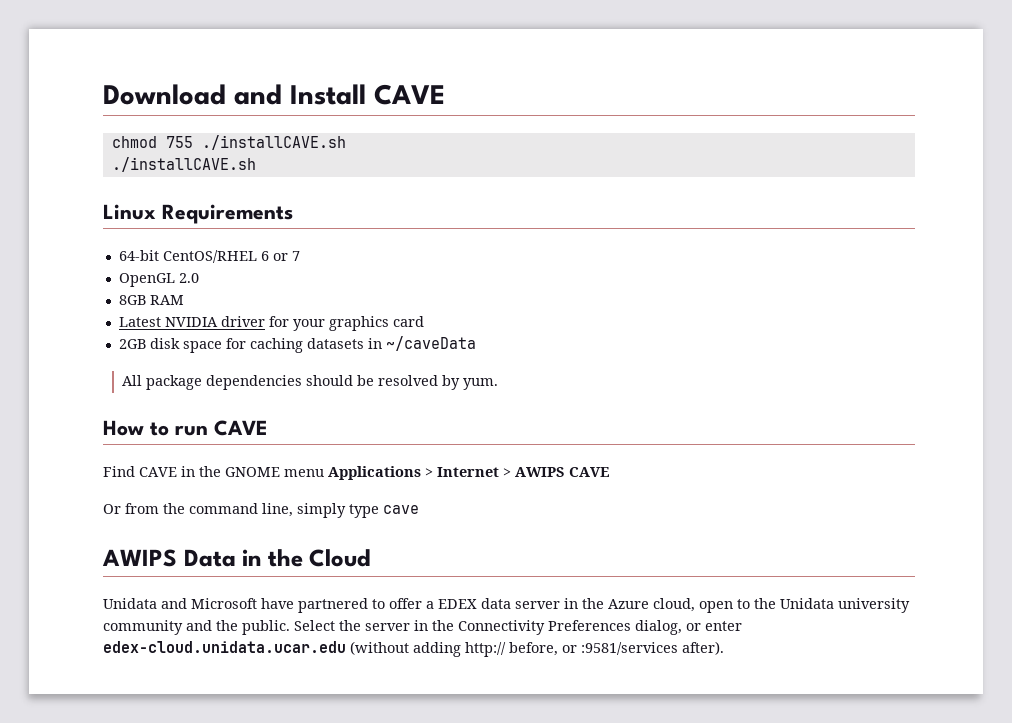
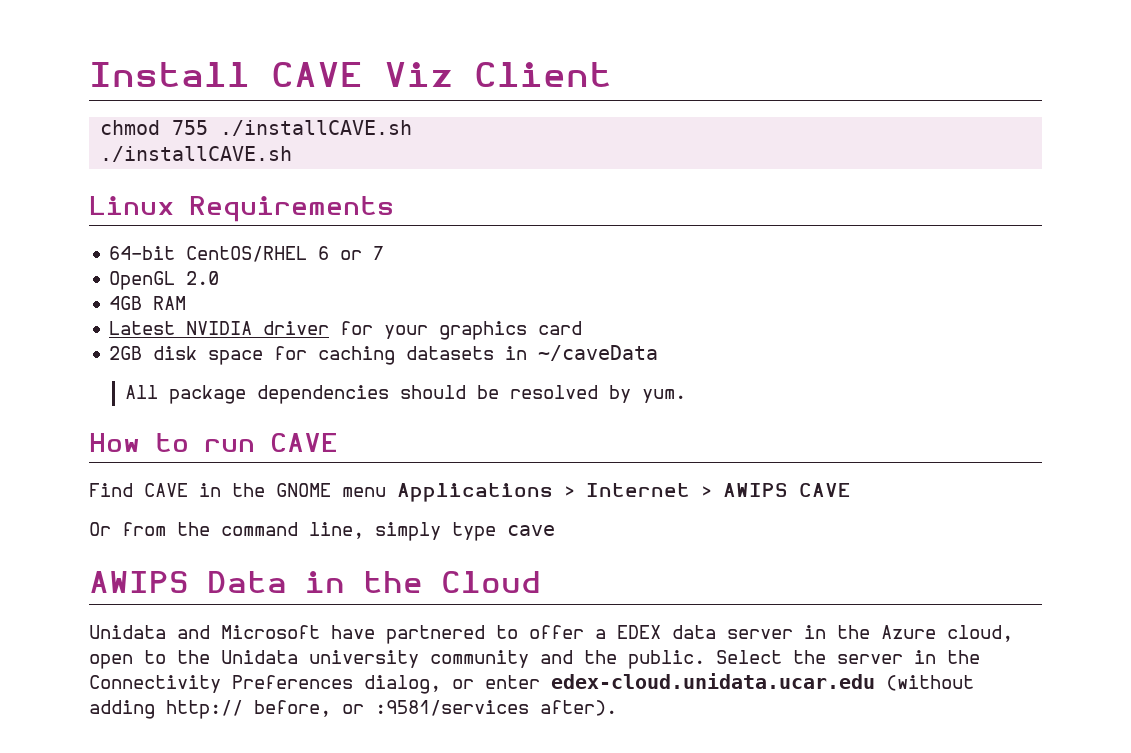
[103,84,282,105] Download and -> (89, 74) none
(445, 94) none -> [384,62,612,87] Viz Client
[118,295,146,305] 8GB -> [109,296,143,310] 4GB

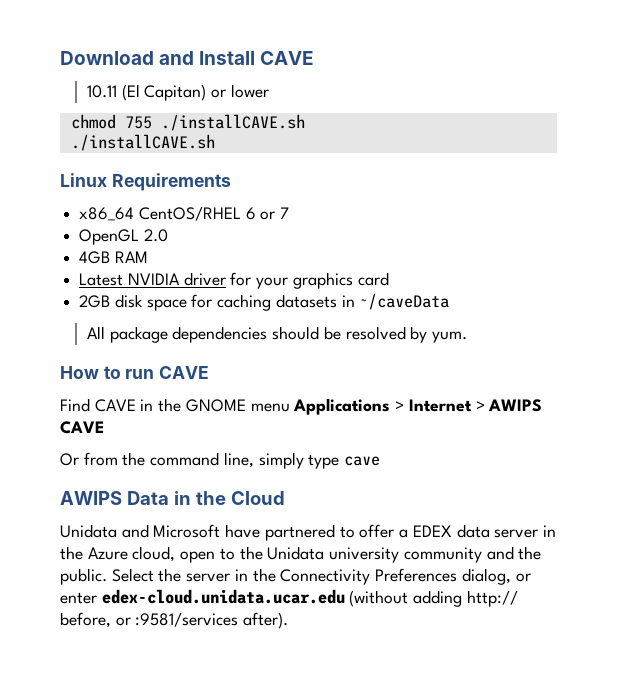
(89, 74) none -> [60,51,195,65] Download and
[384,62,612,87] Viz Client -> [86,84,269,101] // 10.11 (El Capitan) or lower
[109,246,176,260] 64-bit -> [79,207,135,221] x86_64

